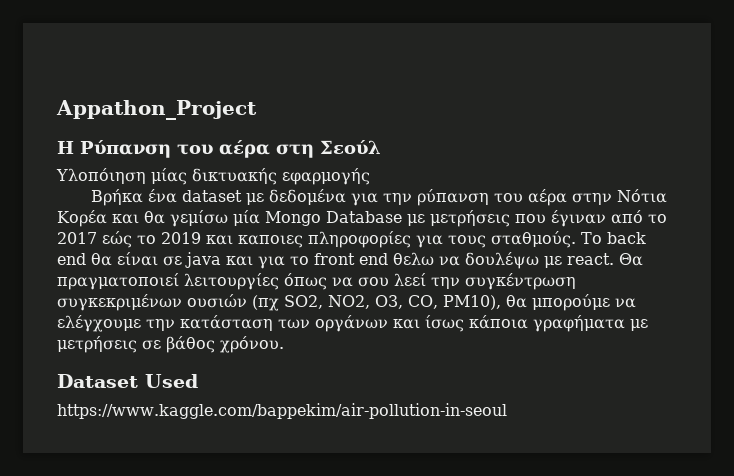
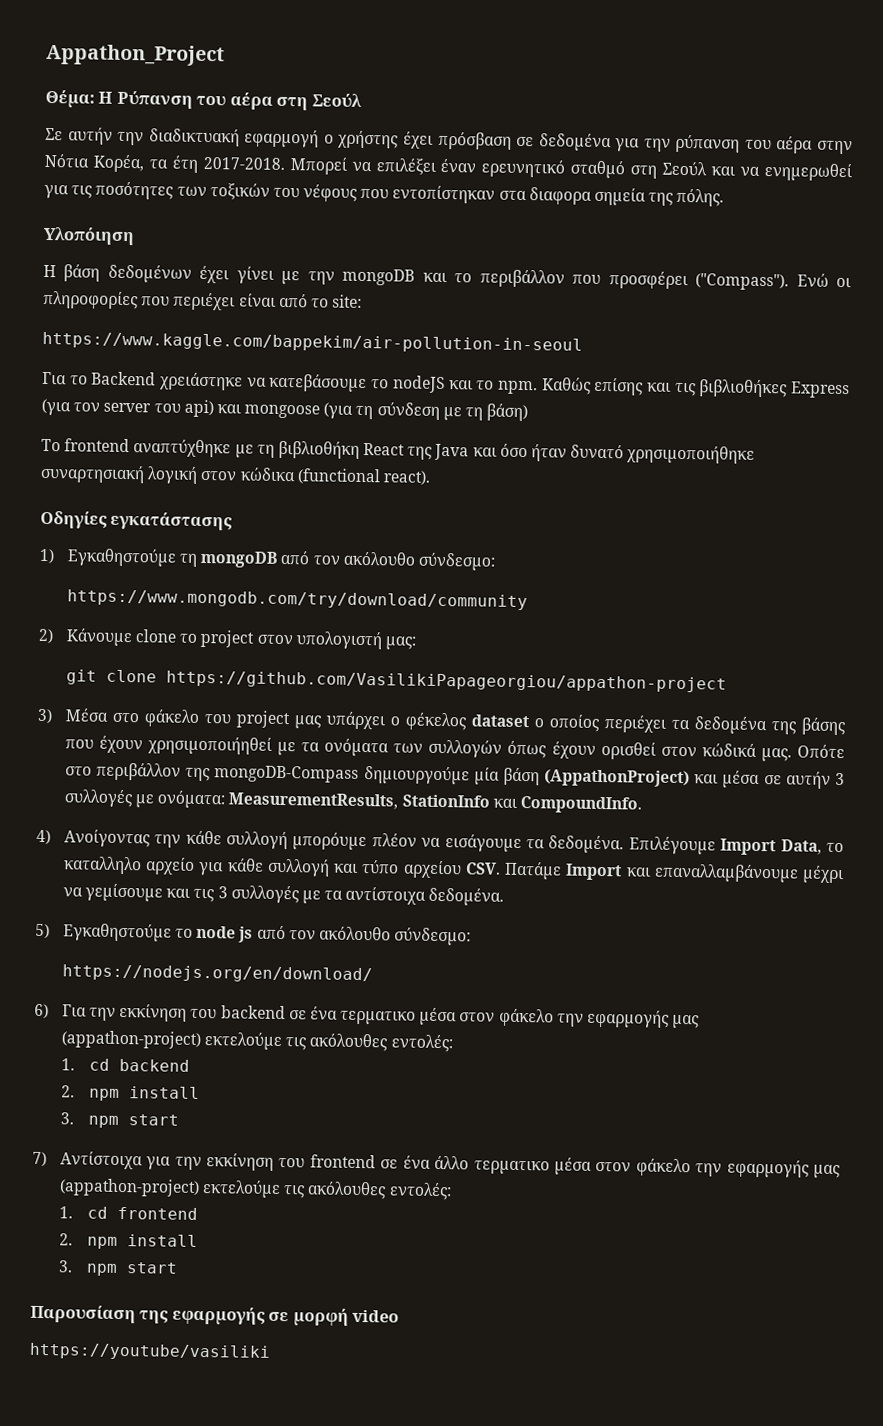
(257, 110) none -> [45,89,95,108] Θέμα:
[56,168,370,185] [90,189,264,206] Yλοπόιηση μίας δικτυακής εφαρμογής // Βρήκα ένα dataset με -> [45,127,535,150] Σε αυτήν την διαδικτυακή εφαρμογή ο χρήστης έχει πρόσβαση σε
[57,210,667,227] [57,231,646,248] [57,252,643,269] [57,273,576,290] [57,294,636,311] [57,315,648,332] [57,336,284,353] [57,374,198,388] [57,403,507,419] Κορέα και θα γεμίσω μία Mongo Database με μετρήσεις που έγιναν από το 2017 εώς το 2019 και καποιες πληροφορίες για τους σταθμούς. Το back end θα είναι σε java και για το front end θελω να δουλέψω με react. Θα πραγματοποιεί λειτουργίες όπως να σου λεεί την συγκέντρωση συγκεκριμένων ουσιών (πχ SO2, NO2, O3, CO, PM10), θα μπορούμε να ελέγχουμε την κατάσταση των οργάνων και ίσως κάποια γραφήματα με μετρήσεις σε βάθος χρόνου. // Dataset Used // https://www.kaggle.com/bappekim/air-pollution-in-seoul -> [92,154,853,182] [44,181,725,207] [43,226,135,246] [43,264,852,291] [43,290,363,311] [42,331,583,354] [42,371,850,399] [41,398,529,422] [41,438,756,464] [40,464,431,485] [40,510,234,531] [39,548,496,571] [66,589,528,611] [38,628,416,650] [65,669,727,693] [37,708,845,736] [64,735,845,762] [64,762,845,789] [63,789,642,814] [36,829,844,856] [62,856,845,884] [62,883,505,906] [35,923,472,946] [61,964,373,984] [34,1003,700,1029] [60,1030,453,1053] [60,1058,190,1072] [60,1085,200,1101] [59,1112,179,1128] [32,1151,840,1179] [58,1178,452,1201] [58,1206,198,1220] [58,1233,198,1249] [57,1260,178,1276] [30,1304,400,1326] [29,1342,271,1361] Κορέα, τα έτη 2017-2018. Μπορεί να επιλέξει έναν ερευνητικό σταθμό στη Σεούλ και να ενημερωθεί για τις ποσότητες των τοξικών του νέφους που εντοπίστηκαν στα διαφορα σημεία της πόλης. // Yλοπόιηση // Η βάση δεδομένων έχει γίνει με την mongoDB και το περιβάλλον που προσφέρει ("Compass"). Ενώ οι πληροφορίες που περιέχει είναι από το site: // https://www.kaggle.com/bappekim/air-pollution-in-seoul // Για το Backend χρειάστηκε να κατεβάσουμε το nodeJS και το npm. Καθώς επίσης και τις βιβλιοθήκες Express (για τον server του api) και mongoose (για τη σύνδεση με τη βάση) // Το frontend αναπτύχθηκε με τη βιβλιοθήκη React της Java και όσο ήταν δυνατό χρησιμοποιήθηκε συναρτησιακή λογική στον κώδικα (functional react). // Οδηγίες εγκατάστασης // 1) Εγκαθηστούμε τη mongoDB από τον ακόλουθο σύνδεσμο: // https://www.mongodb.com/try/download/community // 2) Κάνουμε clone το project στον υπολογιστή μας: // git clone https://github.com/VasilikiPapageorgiou/appathon-project // 3) Μέσα στο φάκελο του project μας υπάρχει ο φέκελος dataset ο οποίος περιέχει τα δεδομένα της βάσης που έχουν χρησιμοποιήηθεί με τα ονόματα των συλλογών όπως έχουν ορισθεί στον κώδικά μας. Οπότε στο περιβάλλον της mongoDB-Compass δημιουργούμε μία βάση (AppathonProject) και μέσα σε αυτήν 3 συλλογές με ονόματα: MeasurementResults, StationInfo και CompoundInfo. // 4) Ανοίγοντας την κάθε συλλογή μπορόυμε πλέον να εισάγουμε τα δεδομένα. Επιλέγουμε Import Data, το καταλληλο αρχείο για κάθε συλλογή και τύπο αρχείου CSV. Πατάμε Import και επαναλλαμβάνουμε μέχρι να γεμίσουμε και τις 3 συλλογές με τα αντίστοιχα δεδομένα. // 5) Εγκαθηστούμε το node js από τον ακόλουθο σύνδεσμο: // https://nodejs.org/en/download/ // 6) Για την εκκίνηση του backend σε ένα τερματικο μέσα στον φάκελο την εφαρμογής μας (appathon-project) εκτελούμε τις ακόλουθες εντολές: // 1. cd backend // 2. npm install // 3. npm start // 7) Αντίστοιχα για την εκκίνηση του frontend σε ένα άλλο τερματικο μέσα στον φάκελο την εφαρμογής μας (appathon-project) εκτελούμε τις ακόλουθες εντολές: // 1. cd frontend // 2. npm install // 3. npm start // Παρουσίαση της εφαρμογής σε μορφή video // https://youtube/vasiliki

